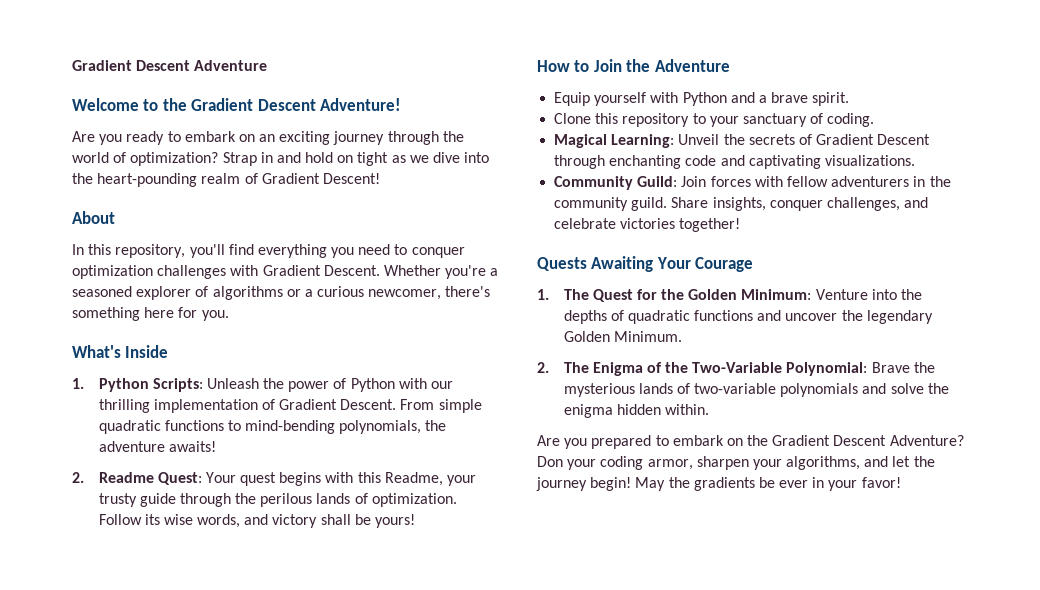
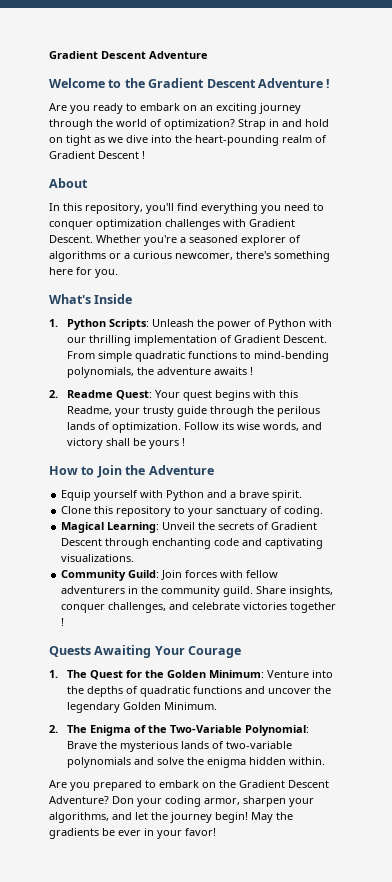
[320,98,402,111] Adventure! -> [257,78,331,88] Adventure !
[322,173,380,184] Descent! -> [98,151,145,159] Descent !
[168,441,216,452] awaits! -> [213,367,253,375] awaits !
[375,514,416,528] yours! -> [148,438,185,449] yours !
[679,218,741,232] together! -> [290,602,337,613] [61,618,65,626] together !

